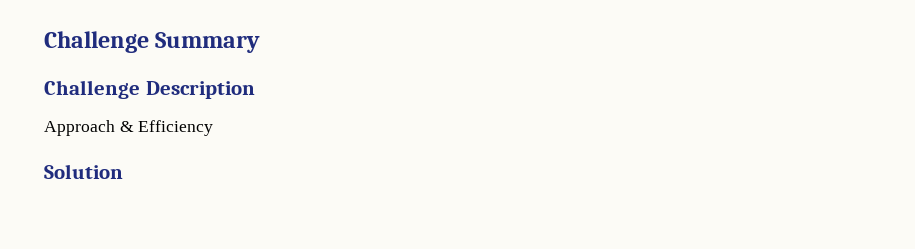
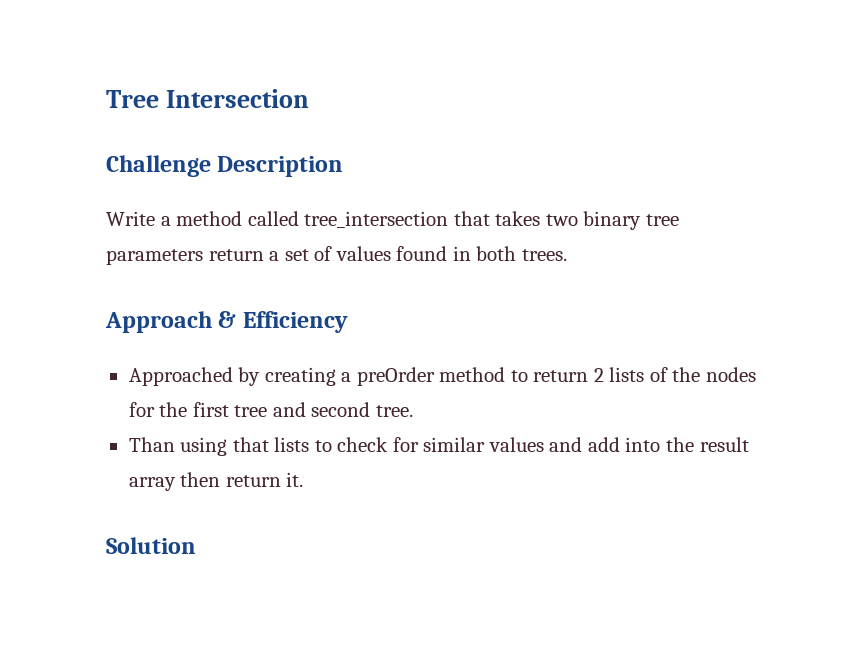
[44,31,261,53] Challenge Summary -> [106,89,310,108] Tree Intersection
[44,120,214,136] Approach & Efficiency -> [106,211,679,230] [106,246,567,265] [105,311,348,333] [128,367,756,386] [128,402,413,417] [128,437,749,456] [128,472,304,491] Write a method called tree_intersection that takes two binary tree parameters return a set of values found in both trees. // Approach & Efficiency // Approached by creating a preOrder method to return 2 lists of the nodes for the first tree and second tree. // Than using that lists to check for similar values and add into the result array then return it.

